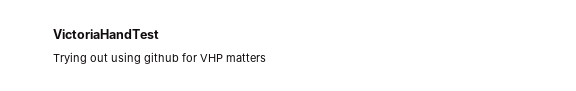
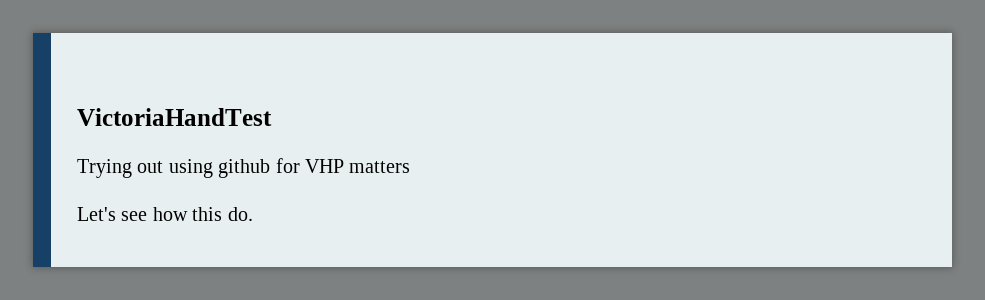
(266, 57) none -> [77,207,253,221] // Let's see how this do.

